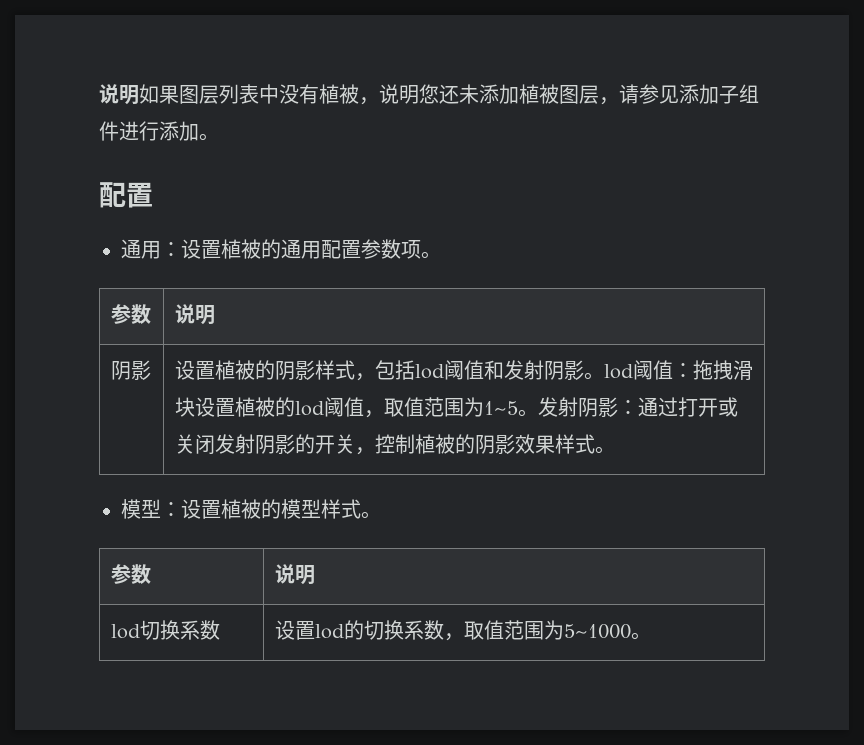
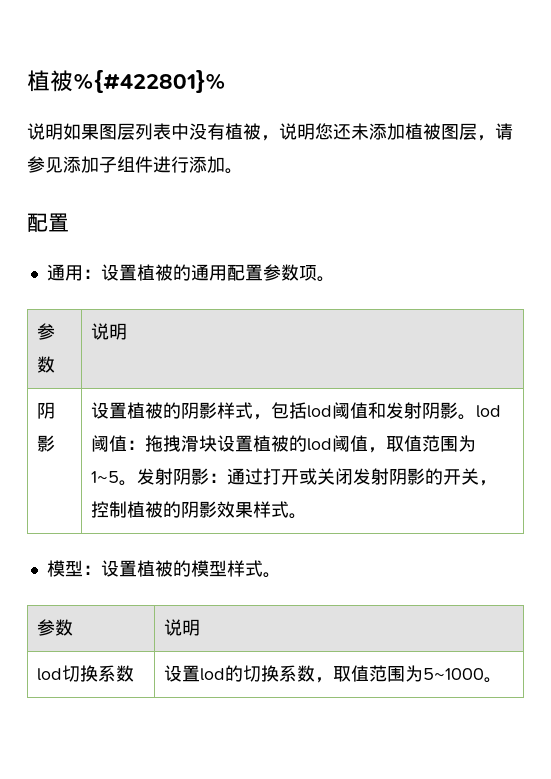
(99, 94) none -> [27,70,226,93] 植被%{#422801}% //

